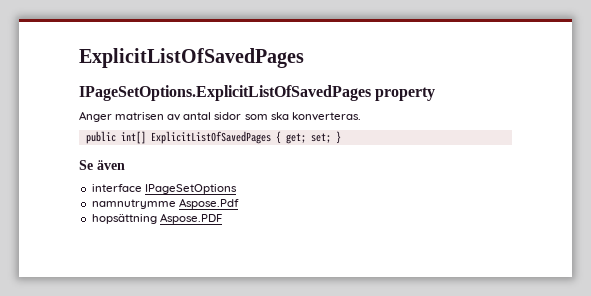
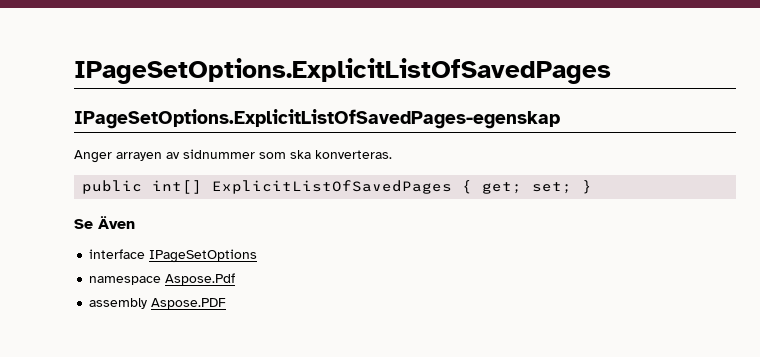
[79,48,304,68] [79,85,436,101] [79,111,242,122] ExplicitListOfSavedPages // IPageSetOptions.ExplicitListOfSavedPages property // Anger matrisen av antal sidor -> [74,58,611,84] [74,109,560,129] [74,149,255,163] IPageSetOptions.ExplicitListOfSavedPages // IPageSetOptions.ExplicitListOfSavedPages-egenskap // Anger arrayen av sidnummer
[97,160,125,170] även -> [98,216,135,229] Även
[91,199,176,209] namnutrymme -> [89,276,162,285] namespace
[91,214,157,224] hopsättning -> [89,298,148,309] assembly

